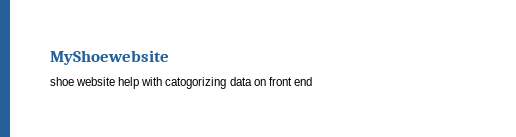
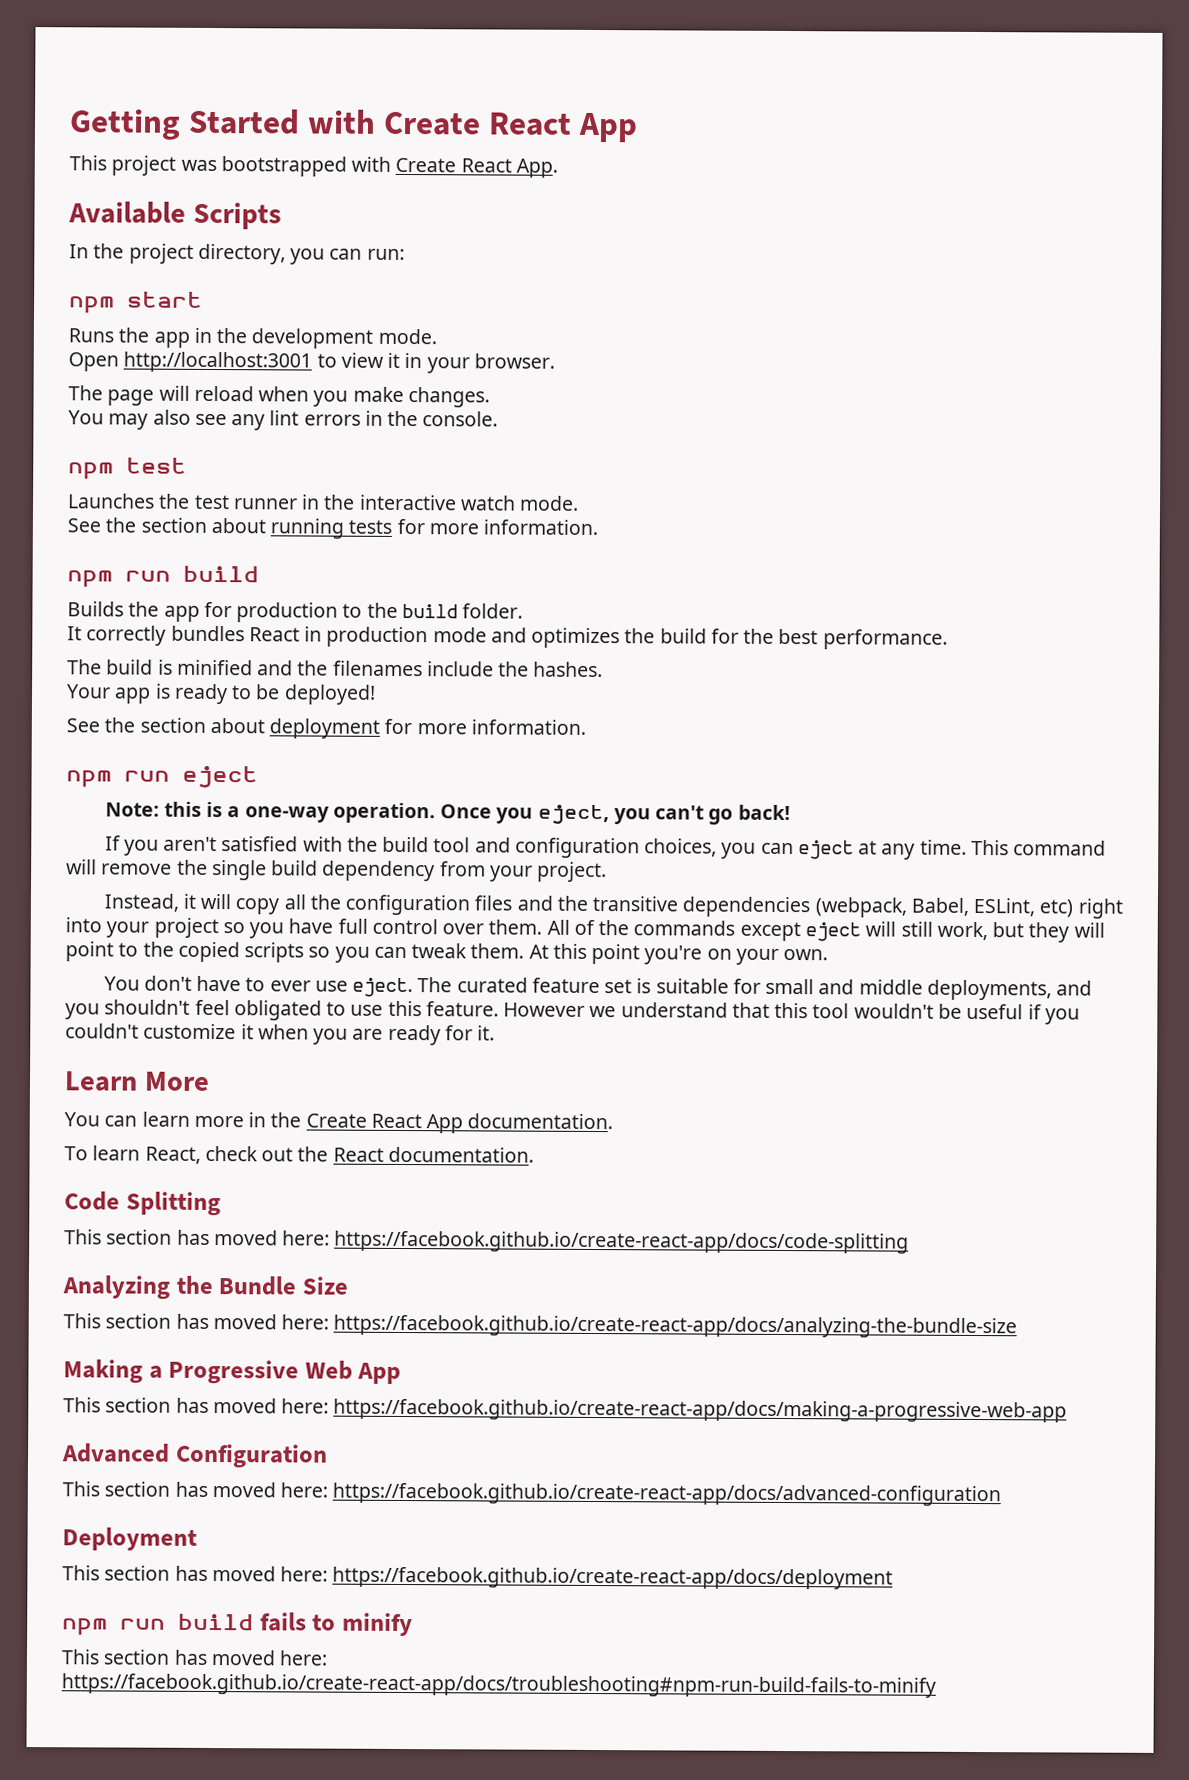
[50,50,169,65] [50,77,312,89] MyShoewebsite // shoe website help with catogorizing data on front end -> [69,108,638,143] [69,155,558,178] [68,201,282,230] [69,243,405,265] [69,291,203,314] [68,327,437,349] [68,351,555,374] [68,385,490,408] [68,409,499,431] [68,457,187,480] [67,493,580,511] [67,517,599,539] [67,565,259,588] [67,601,524,623] [67,625,948,650] [67,659,604,678] [66,683,376,705] [66,717,586,739] [66,765,258,789] [104,801,791,825] [104,835,1107,860] [66,859,608,883] [103,893,1123,919] [65,917,1105,943] [65,941,829,965] [103,975,1093,1001] [65,999,1080,1025] [65,1023,496,1046] [64,1071,210,1092] [64,1111,614,1134] [64,1145,534,1164] [64,1191,221,1217] [64,1229,910,1254] [62,1275,348,1300] [63,1313,1018,1339] [63,1359,402,1385] [63,1397,1068,1423] [61,1443,328,1469] [62,1481,1002,1507] [62,1527,197,1551] [62,1565,894,1590] [62,1612,413,1637] [61,1649,329,1666] [61,1673,936,1698] Getting Started with Create React App // This project was bootstrapped with Create React App. // Available Scripts // In the project directory, you can run: // npm start // Runs the app in the development mode. // Open http://localhost:3001 to view it in your browser. // The page will reload when you make changes. // You may also see any lint errors in the console. // npm test // Launches the test runner in the interactive watch mode. // See the section about running tests for more information. // npm run build // Builds the app for production to the build folder. // It correctly bundles React in production mode and optimizes the build for the best performance. // The build is minified and the filenames include the hashes. // Your app is ready to be deployed! // See the section about deployment for more information. // npm run eject // Note: this is a one-way operation. Once you eject, you can't go back! // If you aren't satisfied with the build tool and configuration choices, you can eject at any time. This command will remove the single build dependency from your project. // Instead, it will copy all the configuration files and the transitive dependencies (webpack, Babel, ESLint, etc) right into your project so you have full control over them. All of the commands except eject will still work, but they will point to the copied scripts so you can tweak them. At this point you're on your own. // You don't have to ever use eject. The curated feature set is suitable for small and middle deployments, and you shouldn't feel obligated to use this feature. However we understand that this tool wouldn't be useful if you couldn't customize it when you are ready for it. // Learn More // You can learn more in the Create React App documentation. // To learn React, check out the React documentation. // Code Splitting // This section has moved here: https://facebook.github.io/create-react-app/docs/code-splitting // Analyzing the Bundle Size // This section has moved here: https://facebook.github.io/create-react-app/docs/analyzing-the-bundle-size // Making a Progressive Web App // This section has moved here: https://facebook.github.io/create-react-app/docs/making-a-progressive-web-app // Advanced Configuration // This section has moved here: https://facebook.github.io/create-react-app/docs/advanced-configuration // Deployment // This section has moved here: https://facebook.github.io/create-react-app/docs/deployment // npm run build fails to minify // This section has moved here: https://facebook.github.io/create-react-app/docs/troubleshooting#npm-run-build-fails-to-minify

